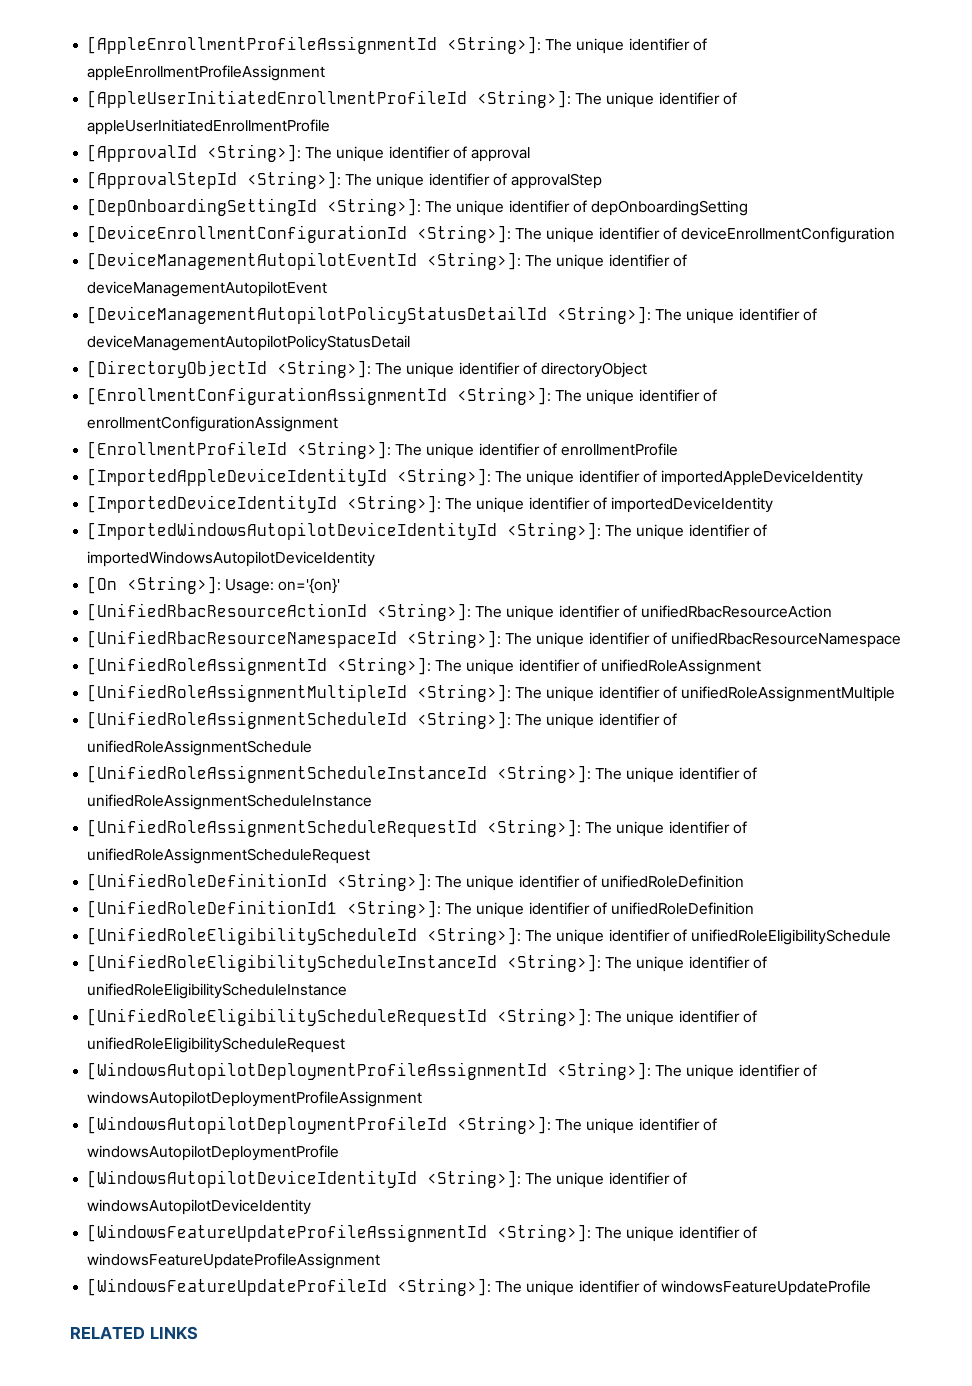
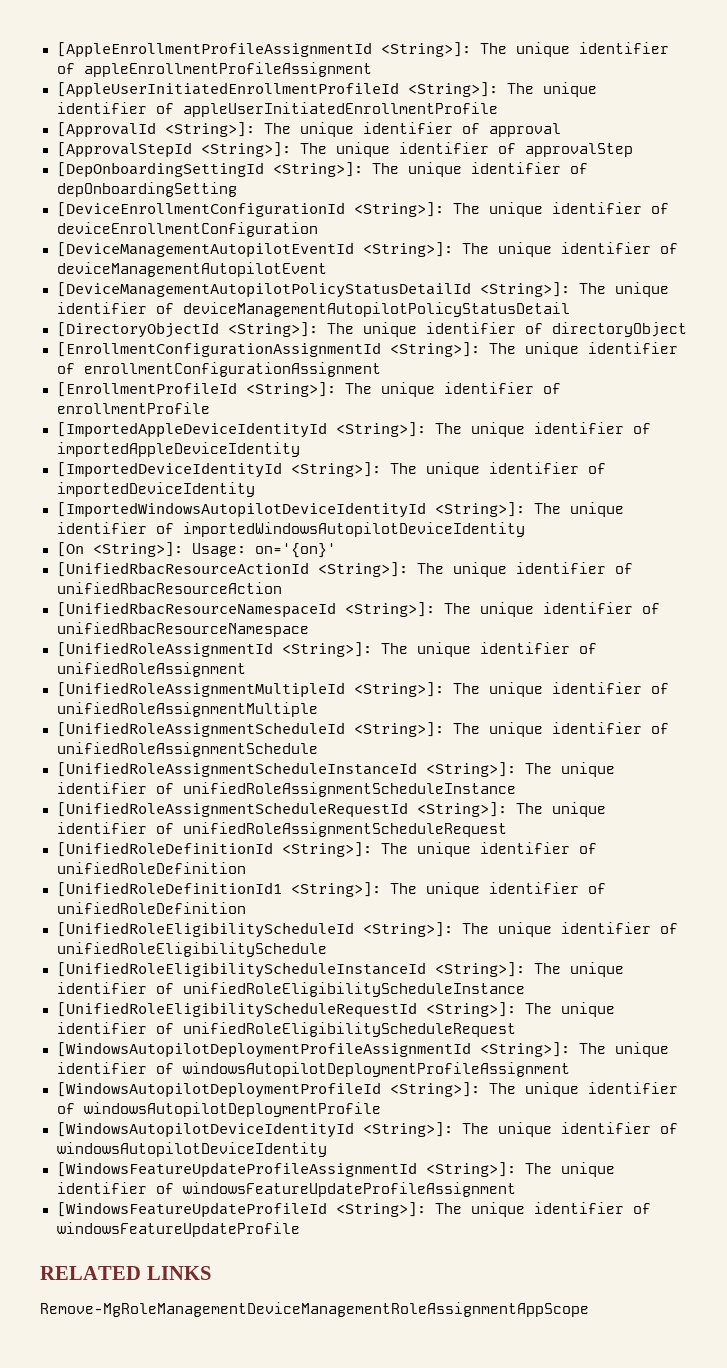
(198, 1333) none -> [40,1302,589,1317] // Remove-MgRoleManagementDeviceManagementRoleAssignmentAppScope

